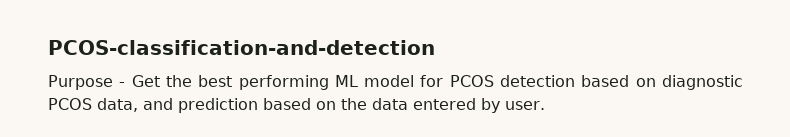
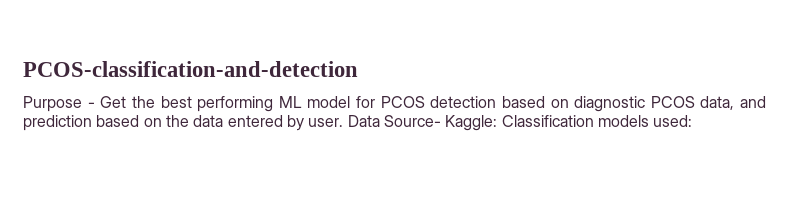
(545, 105) none -> [347,115,693,131] Data Source- Kaggle: Classification models used:

